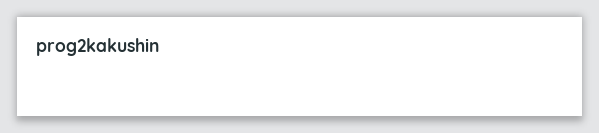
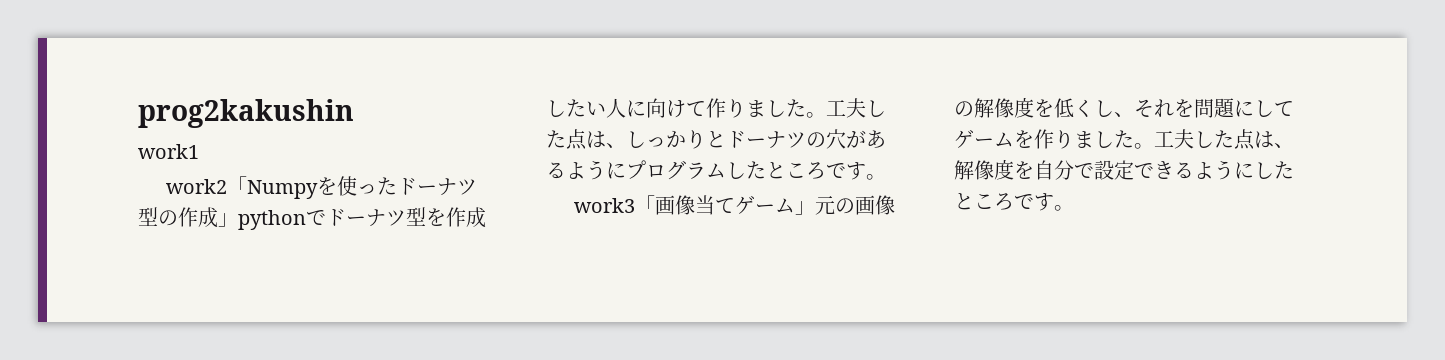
(159, 47) none -> [138,144,199,159] [165,176,477,199] [138,207,486,230] [546,98,886,118] [546,129,886,150] [546,160,886,180] [573,195,895,215] [954,97,1294,118] [954,129,1294,150] [954,159,1294,180] [954,193,1074,211] // work1 // work2「Numpyを使ったドーナツ型の作成」pythonでドーナツ型を作成したい人に向けて作りました。工夫した点は、しっかりとドーナツの穴があるようにプログラムしたところです。 // work3「画像当てゲーム」元の画像の解像度を低くし、それを問題にしてゲームを作りました。工夫した点は、解像度を自分で設定できるようにしたところです。

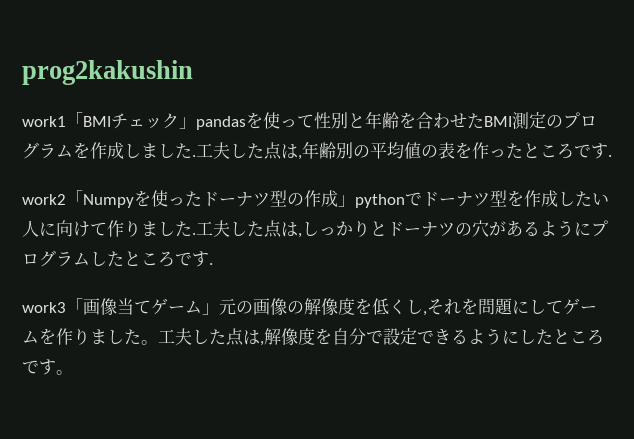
(199, 151) none -> [66,111,597,130] [22,141,612,160] 「BMIチェック」pandasを使って性別と年齢を合わせたBMI測定のプログラムを作成しました.工夫した点は,年齢別の平均値の表を作ったところです.
[806,98,886,118] [546,129,626,150] 。工夫した点は、 -> [192,220,302,238] .工夫した点は,
[866,174,886,180] 。 -> [209,263,213,265] .
[1114,112,1134,117] 、 -> [423,311,427,316] ,
[1274,143,1294,148] 、 -> [260,341,264,346] ,

